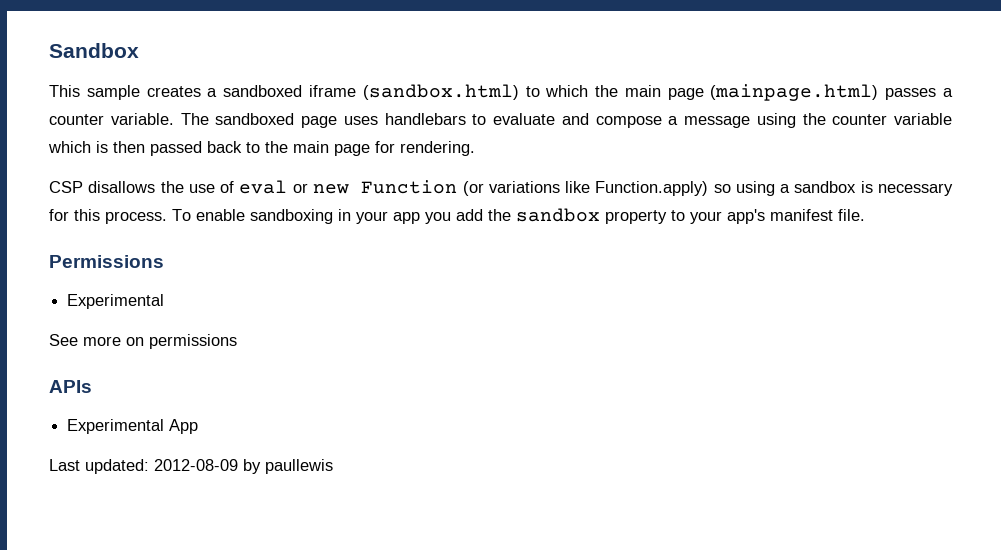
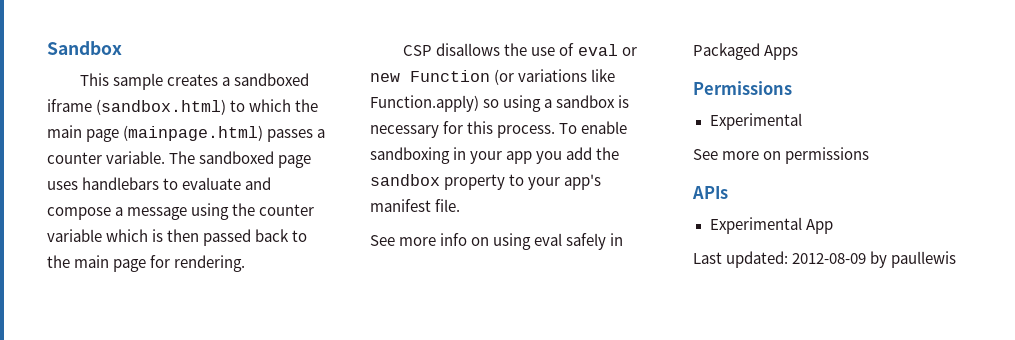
(865, 215) none -> [370,233,624,250] [693,43,799,60] // See more info on using eval safely in Packaged Apps

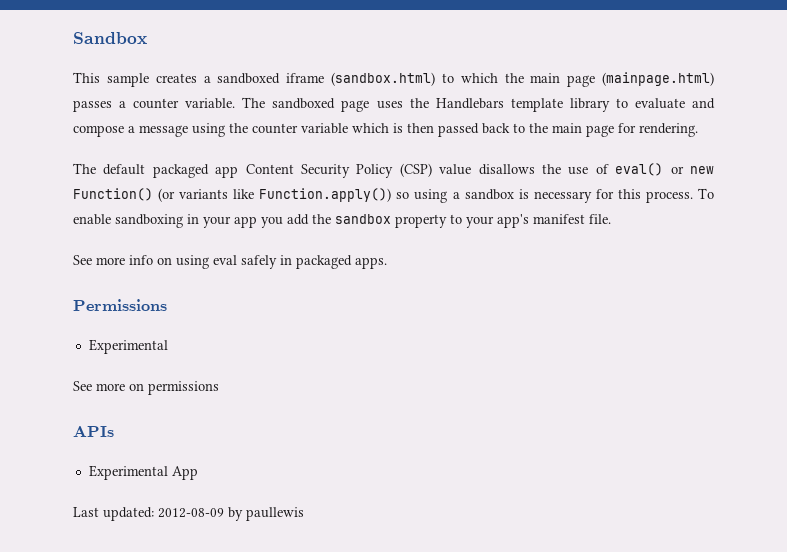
[82,177,160,190] handlebars -> [409,98,610,112] the Handlebars template library
[403,45,433,56] CSP -> [73,163,472,178] The default packaged app Content Security Policy (CSP) value
[577,44,618,56] eval -> [615,163,664,176] eval()
[410,69,616,85] [370,95,479,112] Function (or variations like Function.apply) -> [73,188,392,202] Function() (or variants like Function.apply())
[693,43,799,60] Packaged Apps -> [296,255,387,269] packaged apps.

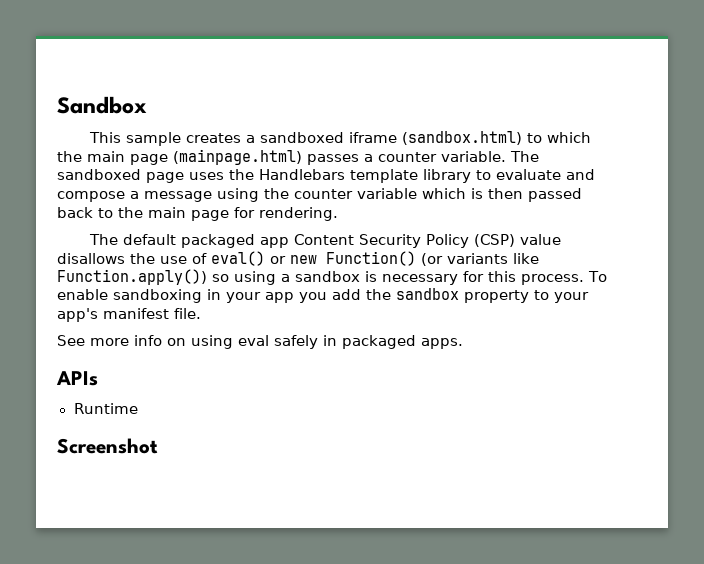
[73,299,167,311] [88,339,168,354] [73,381,219,395] [73,426,114,437] [88,465,198,480] [73,507,304,521] Permissions // Experimental // See more on permissions // APIs // Experimental App // Last updated: 2012-08-09 by paullewis -> [56,371,98,386] [73,403,138,414] [57,438,158,454] APIs // Runtime // Screenshot

